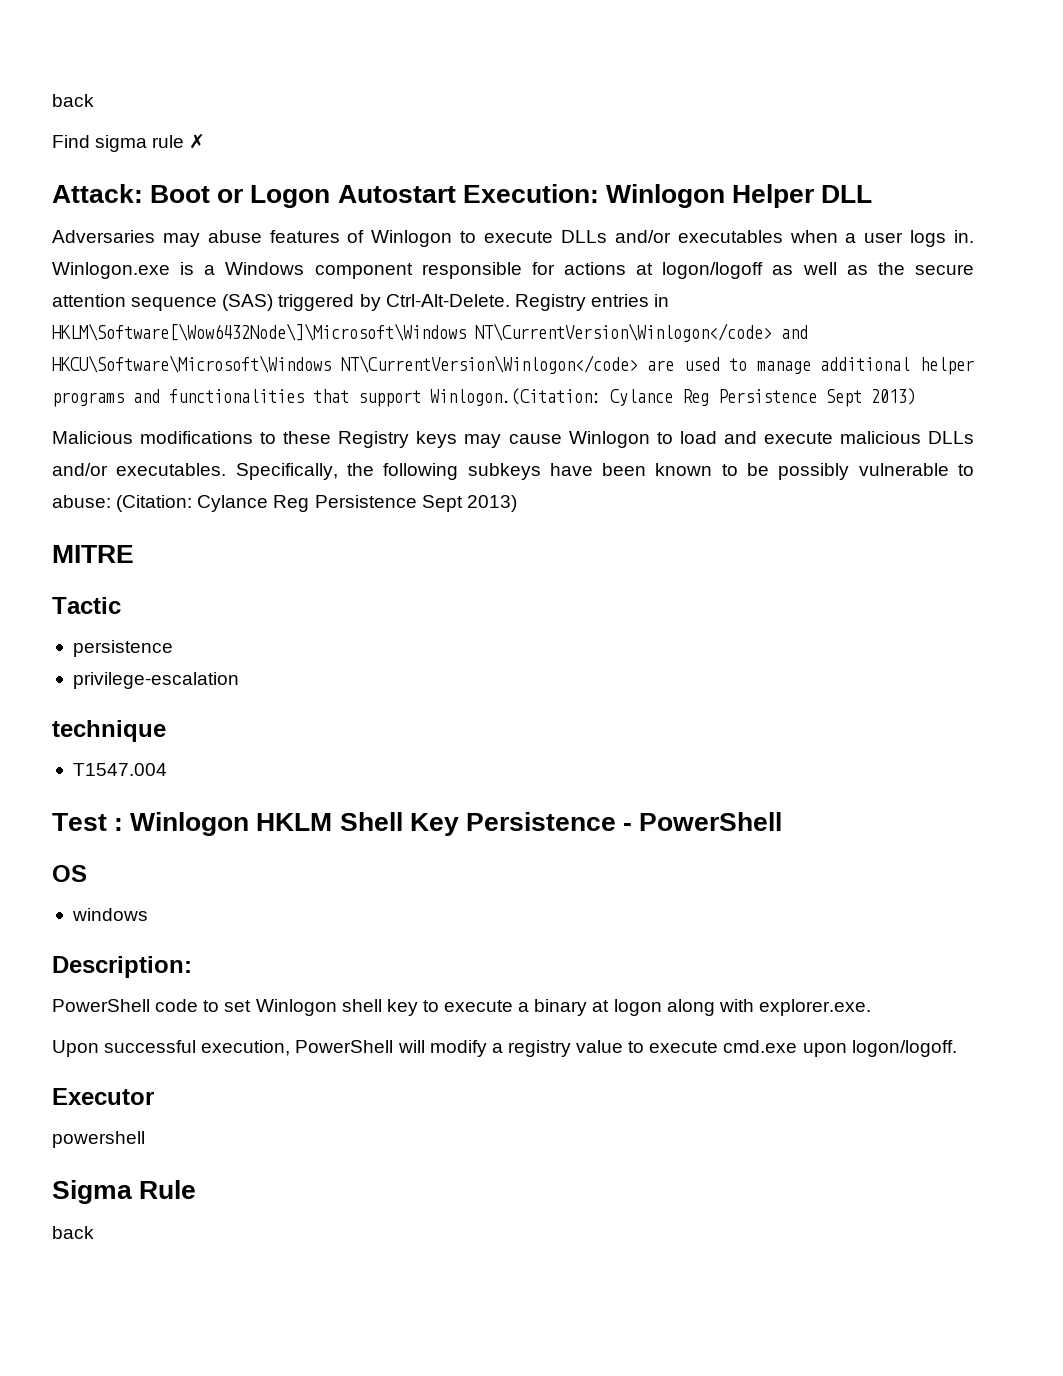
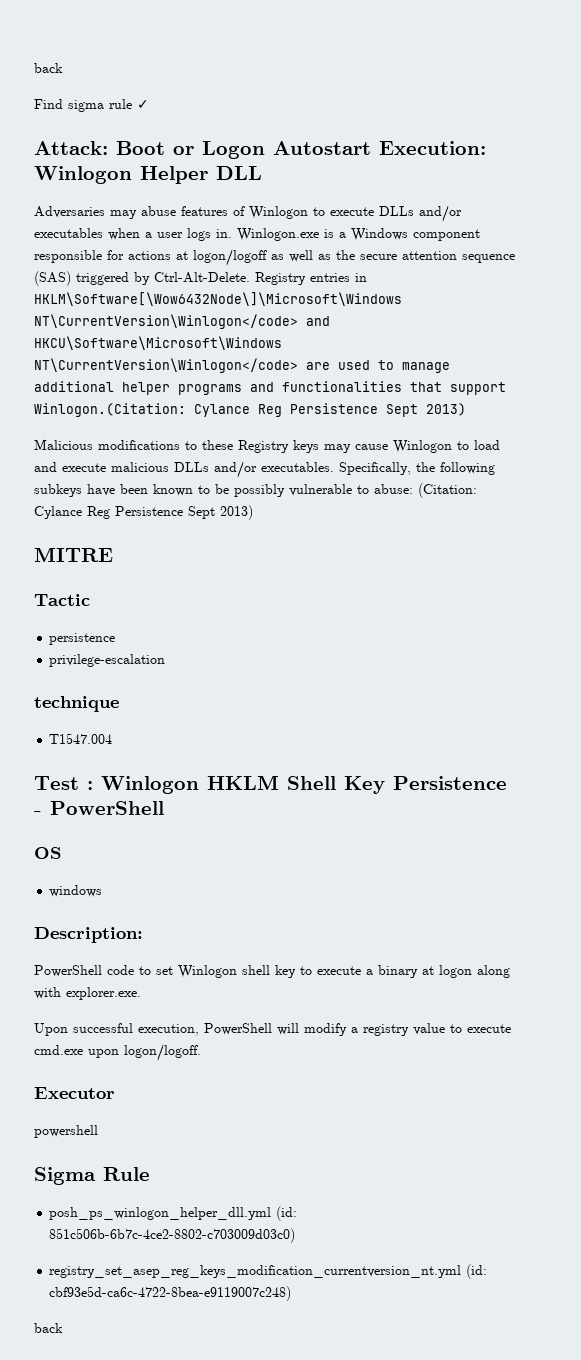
[189,134,206,149] ✗ -> [137,100,149,109] ✓
(197, 1189) none -> [49,1206,298,1221] [49,1228,296,1243] [49,1264,488,1279] [49,1286,292,1301] // posh_ps_winlogon_helper_dll.yml (id: 851c506b-6b7c-4ce2-8802-c703009d03c0) // registry_set_asep_reg_keys_modification_currentversion_nt.yml (id: cbf93e5d-ca6c-4722-8bea-e9119007c248)

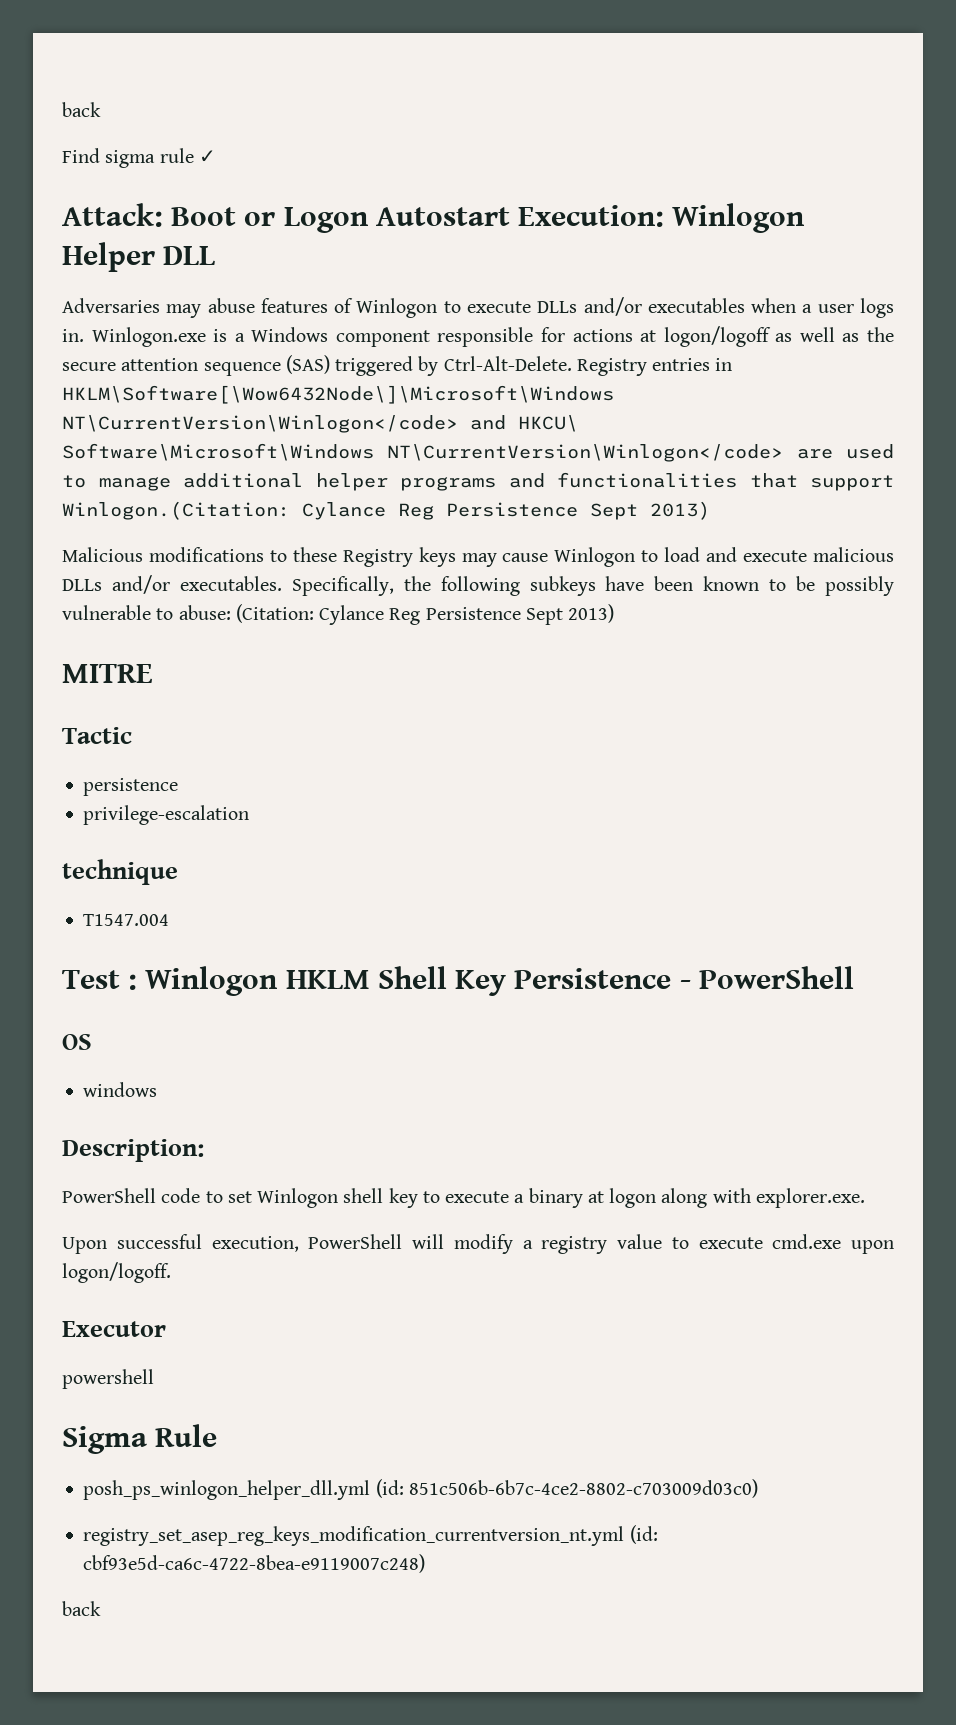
[34,336,282,350] HKCU\Software\Microsoft\Windows -> [518,415,578,432] [62,443,374,461] HKCU\ Software\Microsoft\Windows

